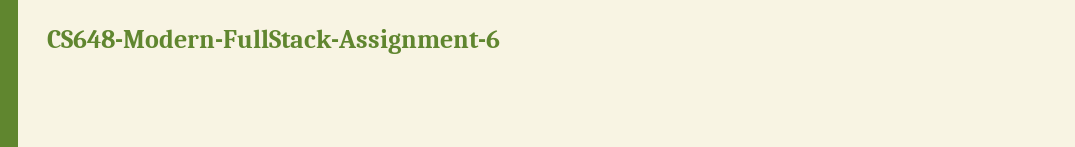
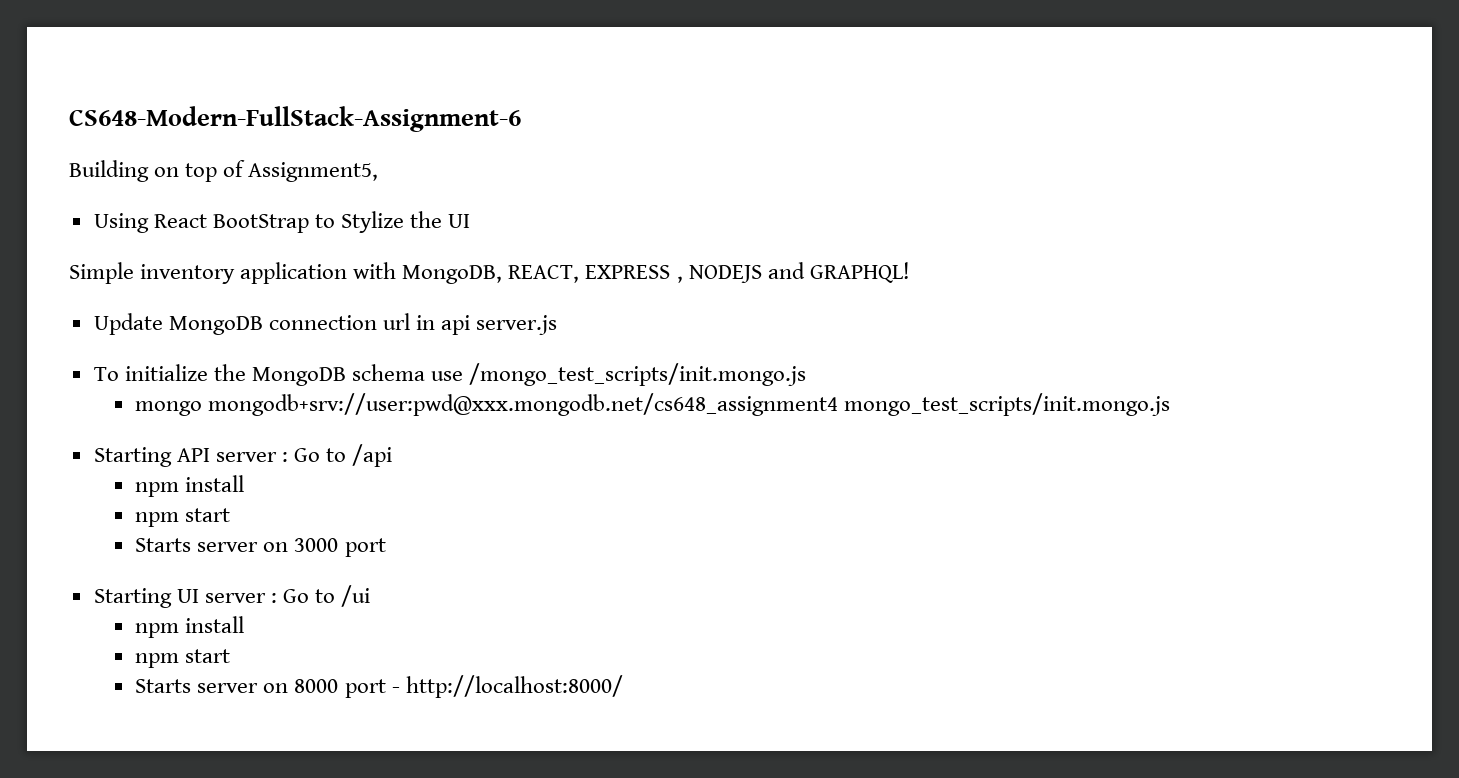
(500, 41) none -> [69,160,379,182] [93,211,471,233] [69,262,910,284] [93,313,558,335] [93,363,807,386] [135,393,1171,416] [93,444,393,467] [135,475,245,497] [135,508,231,527] [135,538,386,557] [93,585,371,608] [135,616,245,638] [135,649,231,668] [135,675,623,698] // Building on top of Assignment5, // Using React BootStrap to Stylize the UI // Simple inventory application with MongoDB, REACT, EXPRESS , NODEJS and GRAPHQL! // Update MongoDB connection url in api server.js // To initialize the MongoDB schema use /mongo_test_scripts/init.mongo.js // mongo mongodb+srv://user:pwd@xxx.mongodb.net/cs648_assignment4 mongo_test_scripts/init.mongo.js // Starting API server : Go to /api // npm install // npm start // Starts server on 3000 port // Starting UI server : Go to /ui // npm install // npm start // Starts server on 8000 port - http://localhost:8000/

